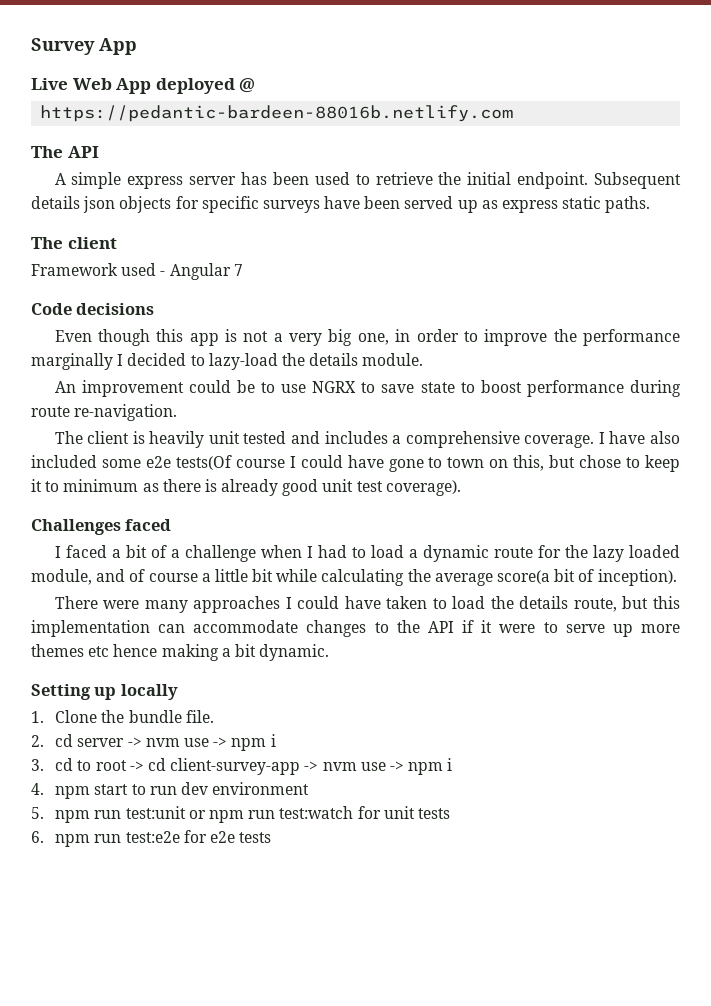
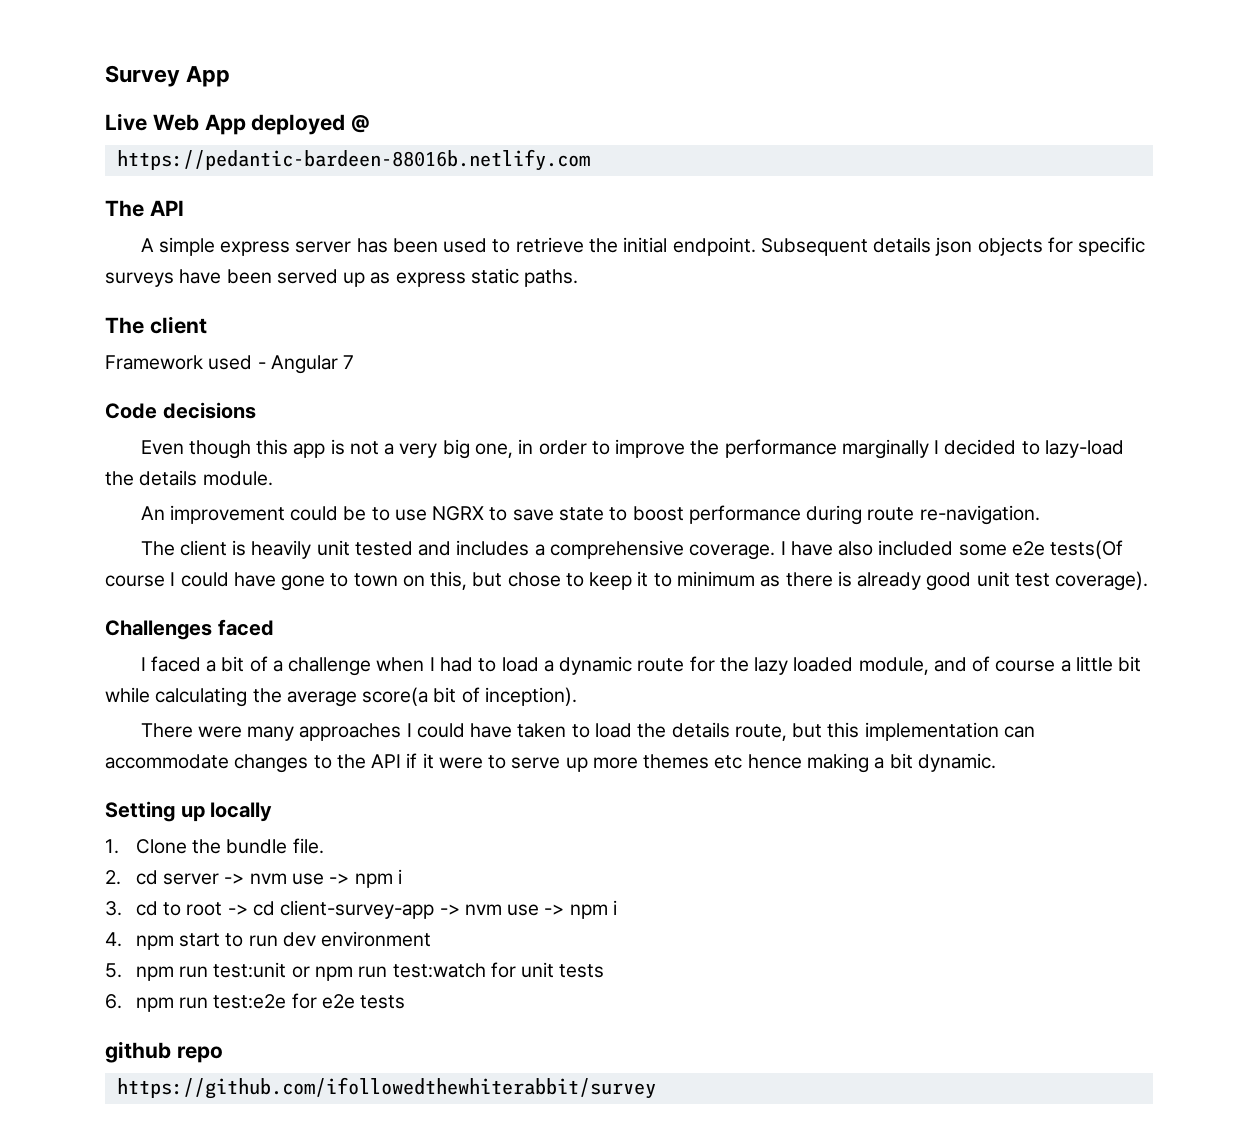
(272, 837) none -> [105,1041,223,1063] [116,1077,656,1099] // github repo // https://github.com/ifollowedthewhiterabbit/survey

